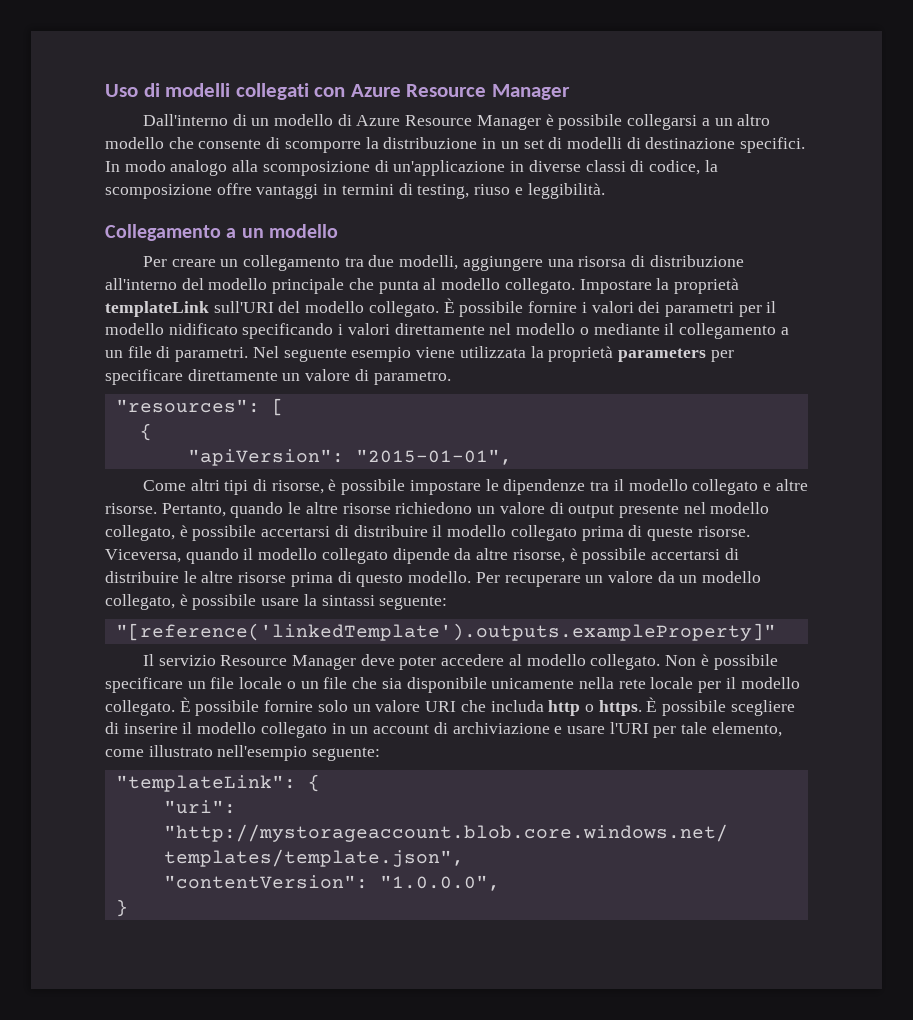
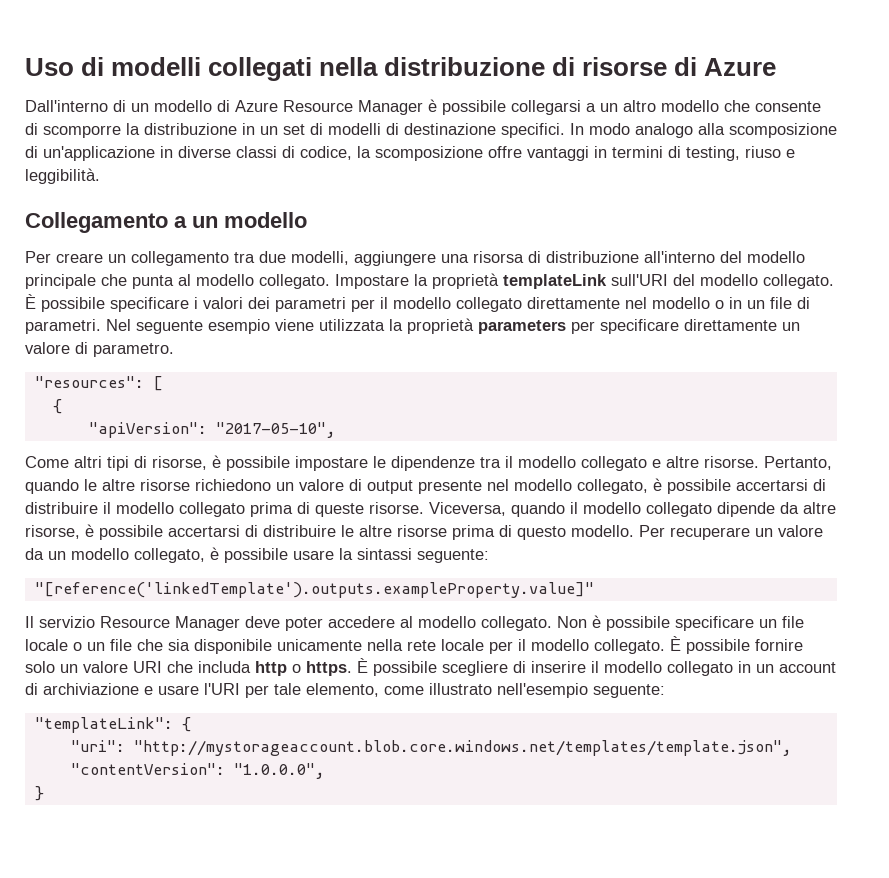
[314,84,570,100] con Azure Resource Manager -> [319,57,777,76] nella distribuzione di risorse di Azure
[528,301,578,313] fornire -> [110,297,189,312] specificare
[168,323,789,339] nidificato specificando i valori direttamente nel modello o mediante il collegamento a -> [456,297,742,312] collegato direttamente nel modello o in
[355,449,512,465] "2015-01-01", -> [215,422,336,438] "2017-05-10",
[115,623,776,641] "[reference('linkedTemplate').outputs.exampleProperty]" -> [34,582,594,598] "[reference('linkedTemplate').outputs.exampleProperty.value]"

